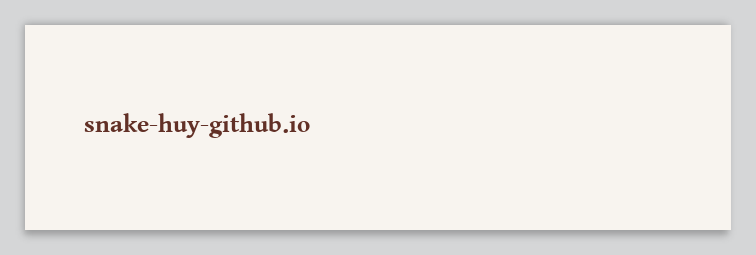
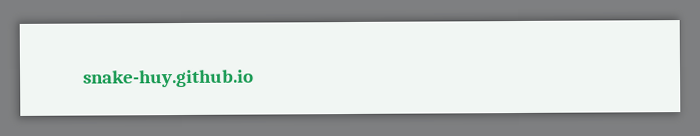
[84,113,310,138] snake-huy-github.io -> [83,69,254,88] snake-huy.github.io

